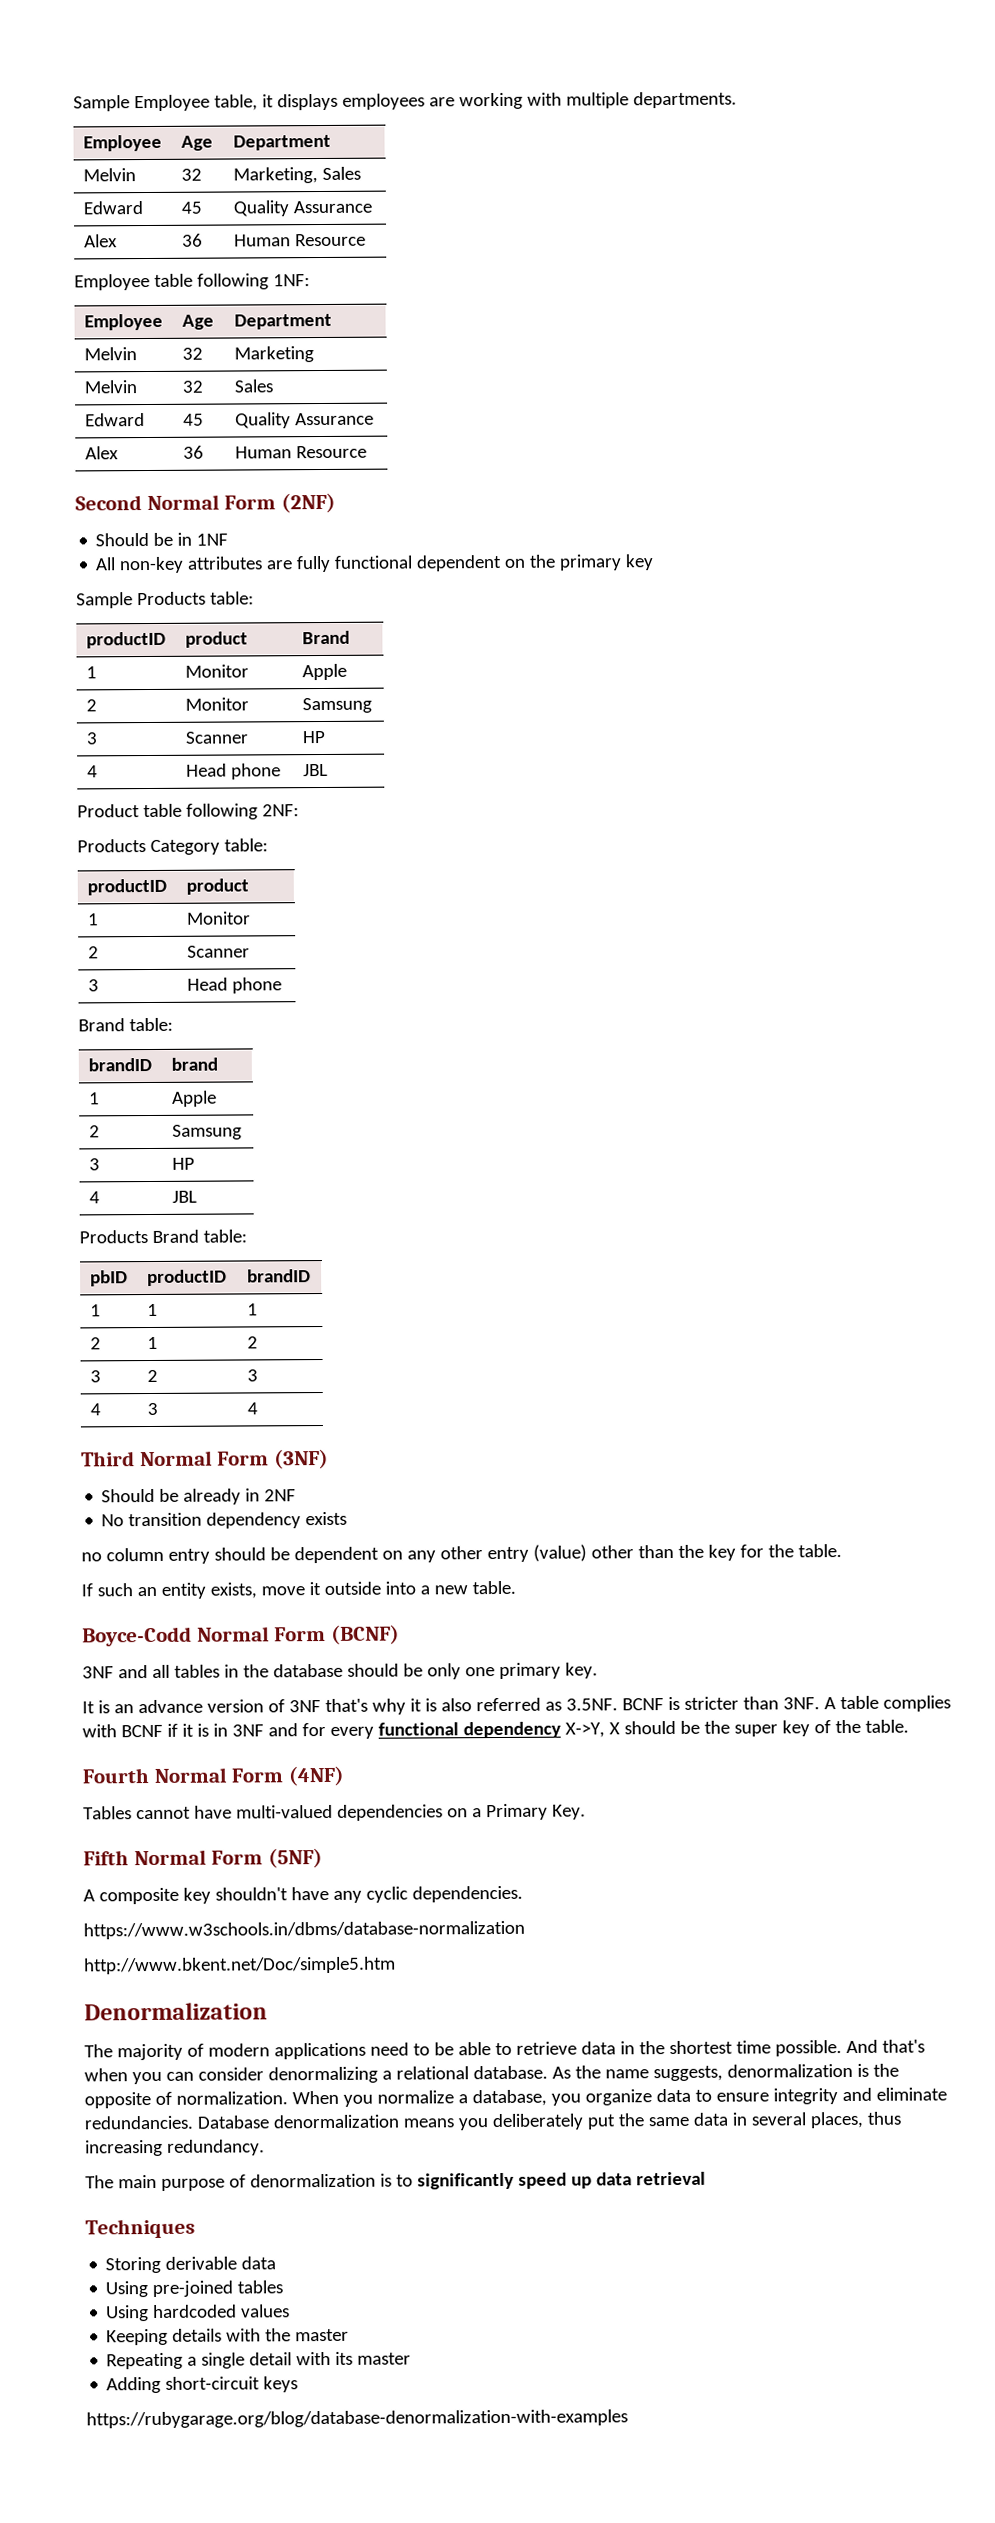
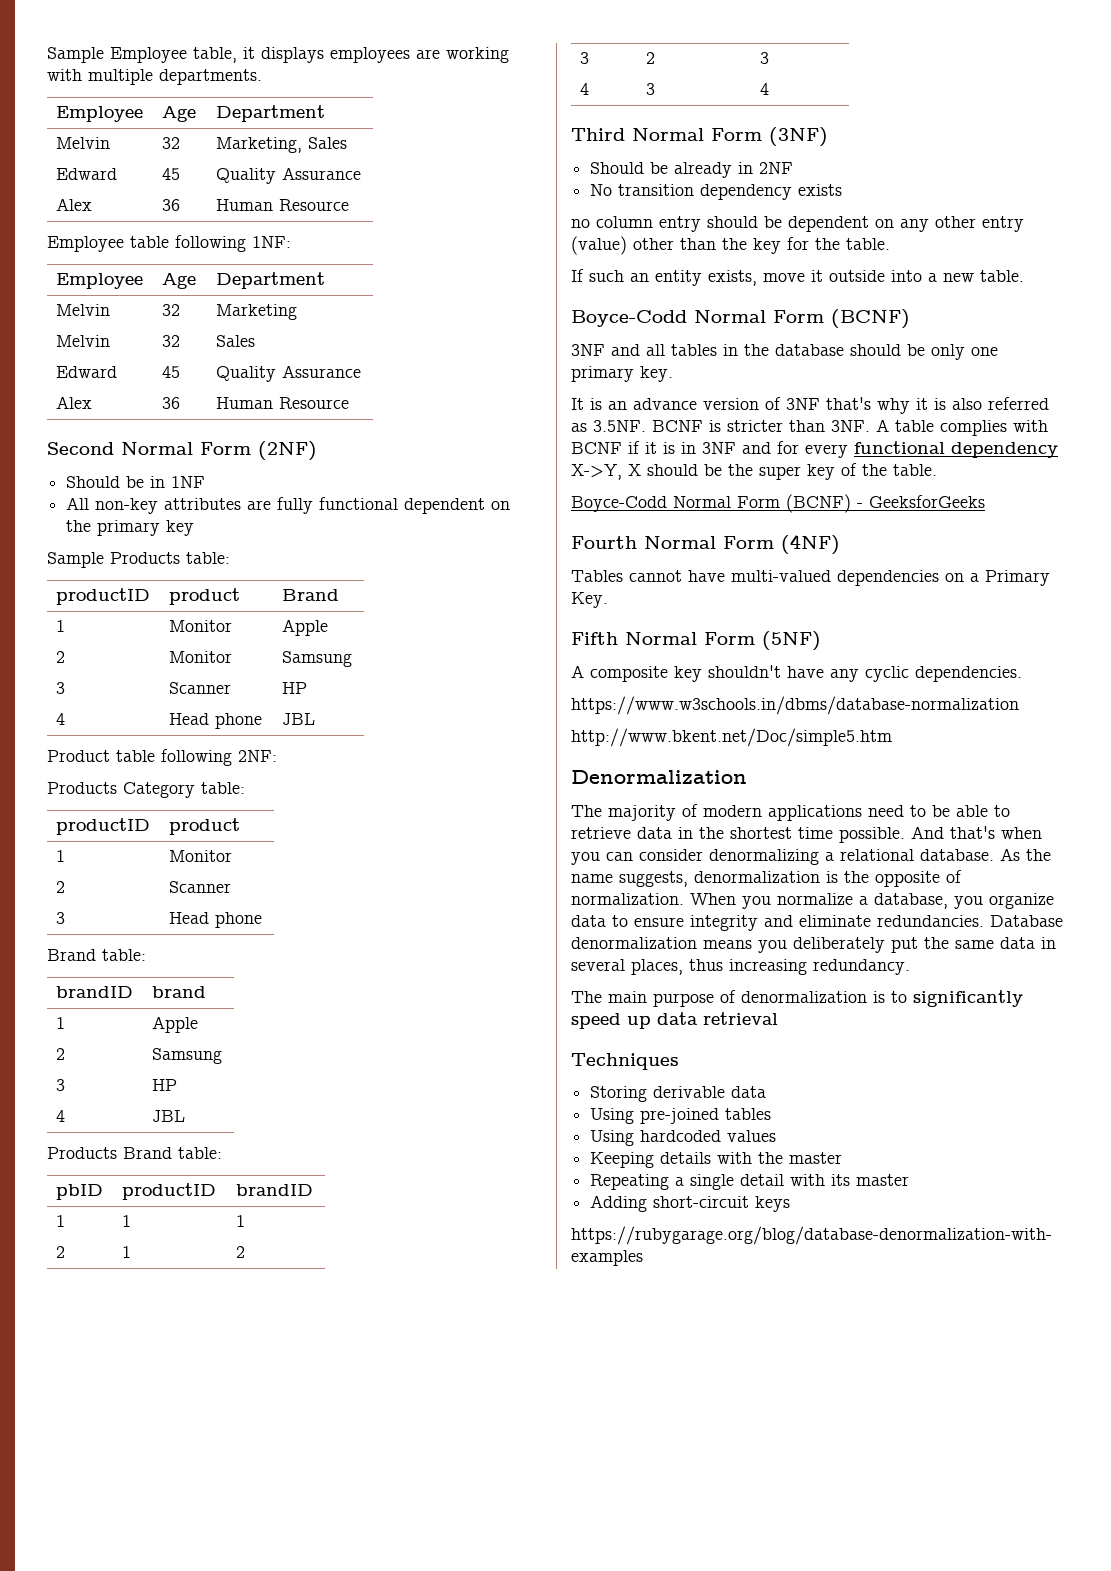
(909, 1726) none -> [571,494,985,513] // Boyce-Codd Normal Form (BCNF) - GeeksforGeeks

